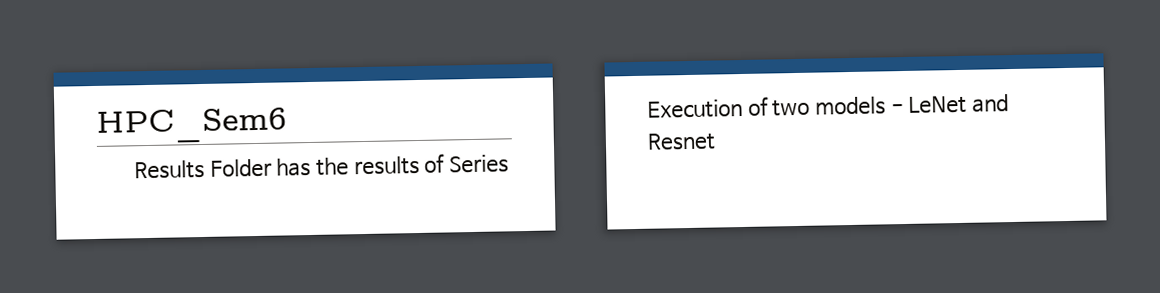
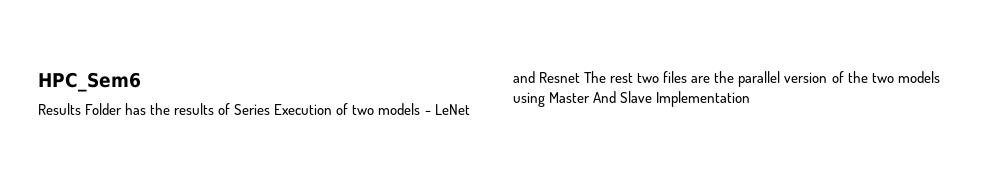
(716, 141) none -> [584,71,940,87] [513,91,751,107] The rest two files are the parallel version of the two models using Master And Slave Implementation

